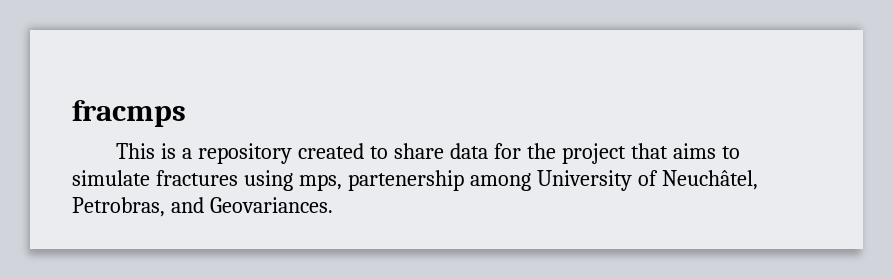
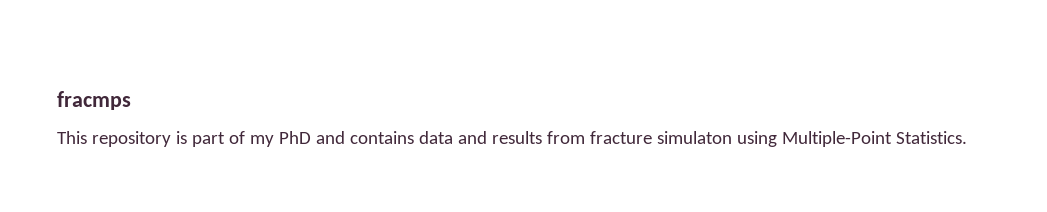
[161,143,740,164] [72,170,758,191] [72,197,333,217] is a repository created to share data for the project that aims to simulate fractures using mps, partenership among University of Neuchâtel, Petrobras, and Geovariances. -> [91,131,967,147] repository is part of my PhD and contains data and results from fracture simulaton using Multiple-Point Statistics.

